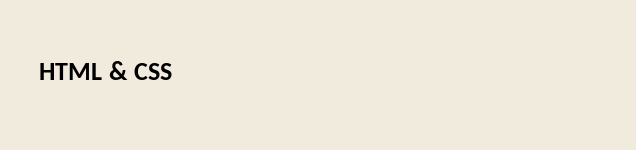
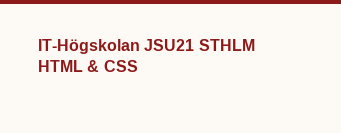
(39, 71) none -> [38,39,255,54] IT-Högskolan JSU21 STHLM

